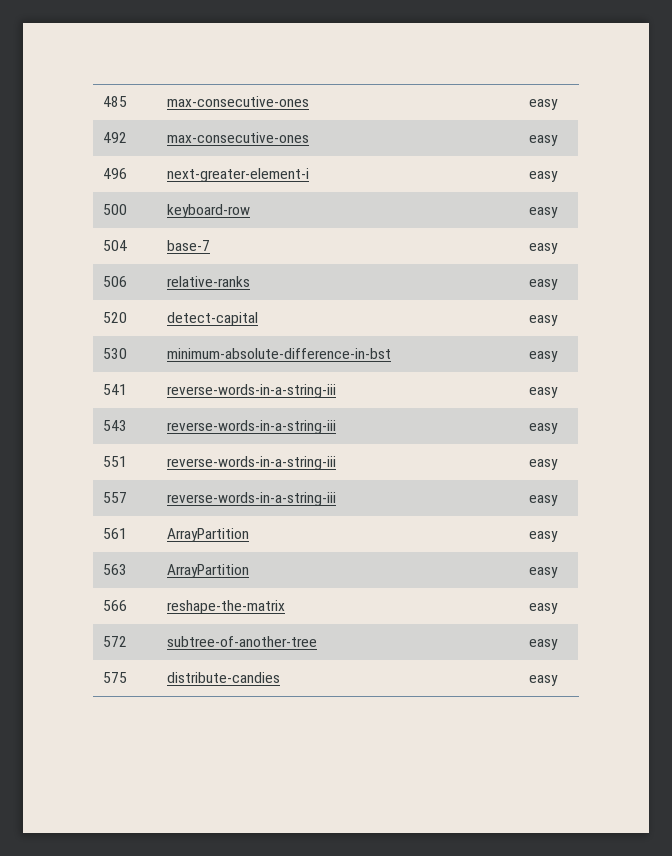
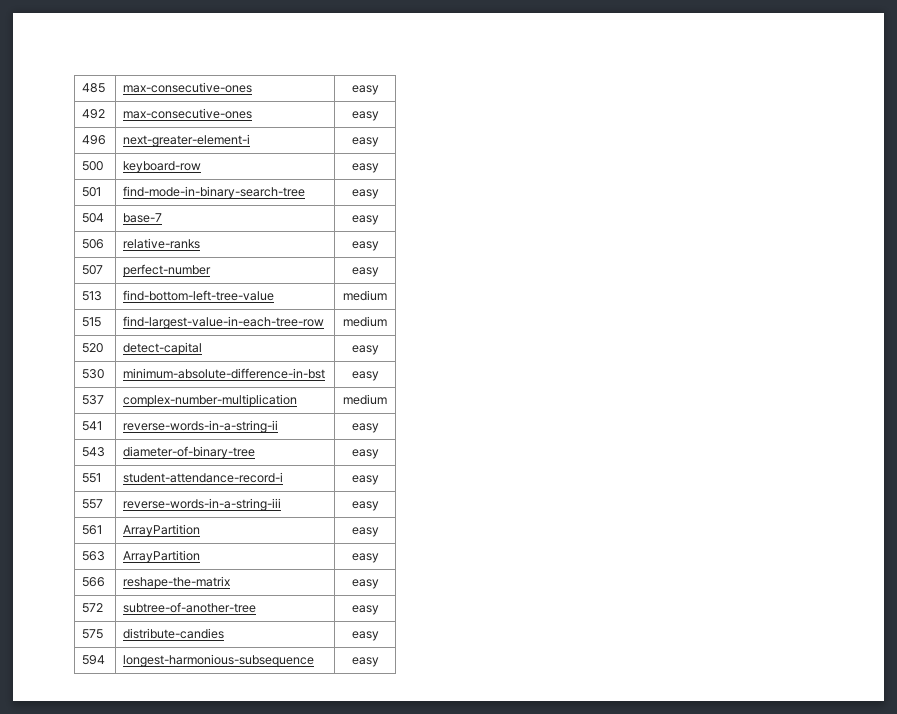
(558, 212) none -> [82,187,102,197] [123,186,306,199] [351,189,379,199] // 501 | find-mode-in-binary-search-tree | easy
(558, 284) none -> [82,265,104,275] [123,264,212,277] [351,267,379,277] [82,291,103,301] [123,290,275,301] [342,290,387,301] [82,317,102,327] [123,316,325,329] [342,316,387,327] // 507 | perfect-number | easy // 513 | find-bottom-left-tree-value | medium // 515 | find-largest-value-in-each-tree-row | medium
(558, 356) none -> [82,395,105,405] [123,394,298,407] [342,394,387,405] // 537 | complex-number-multiplication | medium
[167,384,337,398] reverse-words-in-a-string-iii -> [123,420,279,433] reverse-words-in-a-string-ii
[167,420,337,434] reverse-words-in-a-string-iii -> [123,446,256,459] diameter-of-binary-tree
[167,456,337,470] reverse-words-in-a-string-iii -> [123,472,284,483] student-attendance-record-i
(558, 680) none -> [82,655,106,665] [123,654,315,667] [351,657,379,667] // 594 | longest-harmonious-subsequence | easy

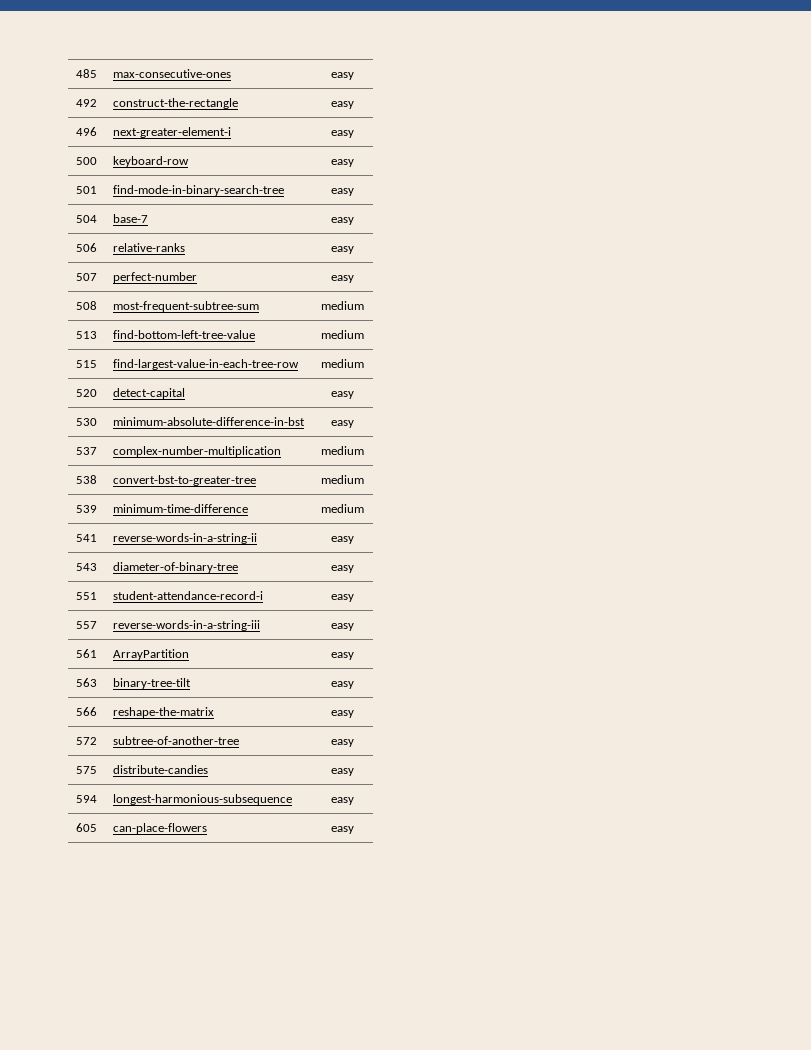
[123,108,253,119] max-consecutive-ones -> [112,98,238,109] construct-the-rectangle
(379, 272) none -> [75,301,97,310] [112,301,259,312] [321,301,364,310] // 508 | most-frequent-subtree-sum | medium
(387, 399) none -> [75,475,97,484] [112,475,256,486] [321,475,364,484] [75,505,97,513] [112,504,248,513] [321,504,364,513] // 538 | convert-bst-to-greater-tree | medium // 539 | minimum-time-difference | medium
[123,550,201,563] ArrayPartition -> [112,678,191,689] binary-tree-tilt
(379, 662) none -> [75,823,97,832] [112,823,207,834] [331,826,354,834] // 605 | can-place-flowers | easy

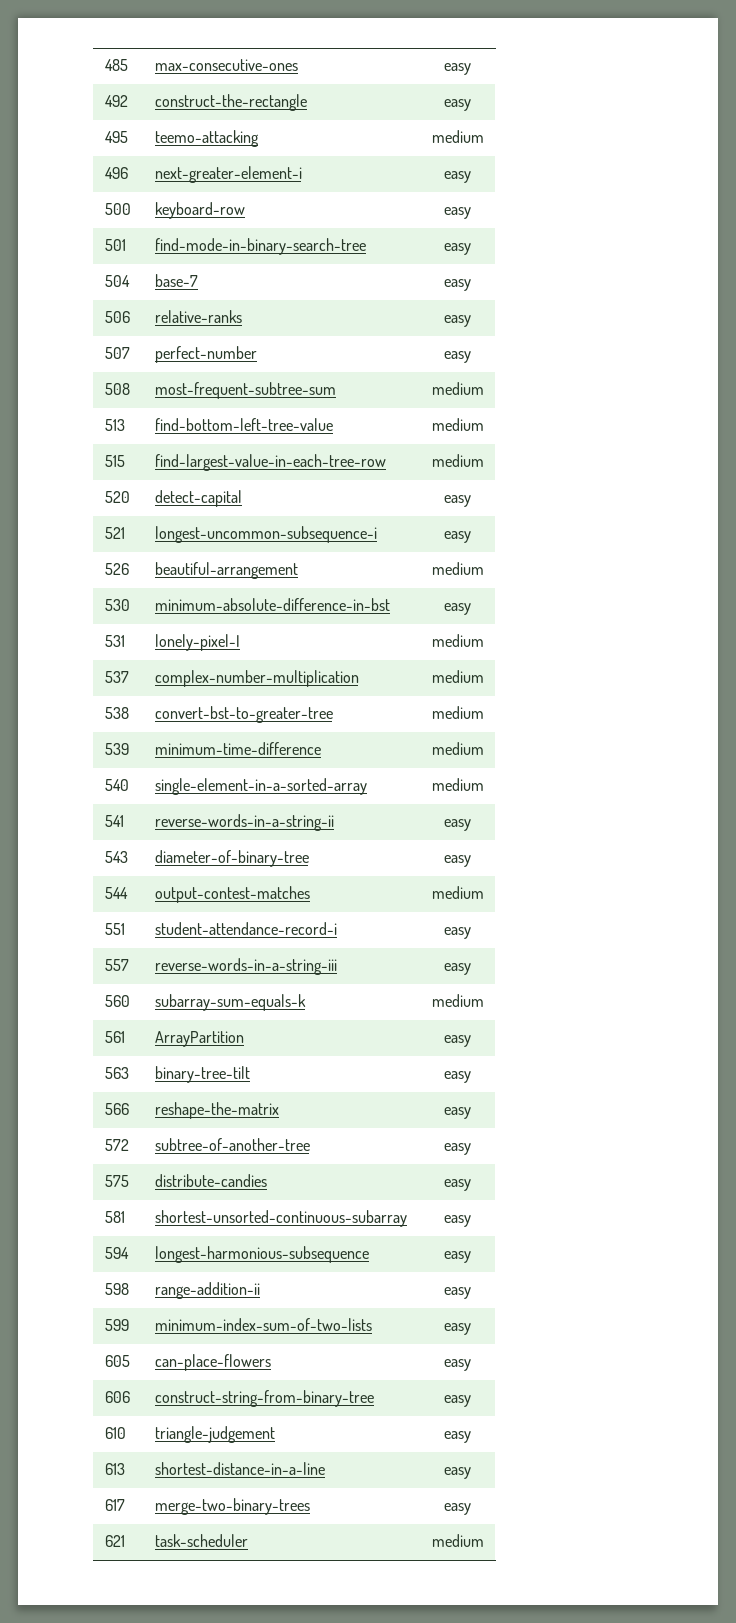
(354, 105) none -> [104,131,128,143] [154,130,259,147] [431,130,484,143] // 495 | teemo-attacking | medium
(354, 395) none -> [104,527,125,539] [154,526,377,543] [444,531,471,543] [104,563,129,575] [154,562,298,579] [431,562,484,575] // 521 | longest-uncommon-subsequence-i | easy // 526 | beautiful-arrangement | medium
(354, 424) none -> [104,635,125,647] [154,634,240,651] [431,634,484,647] // 531 | lonely-pixel-I | medium
(364, 508) none -> [104,779,129,791] [154,778,367,795] [431,778,484,791] // 540 | single-element-in-a-sorted-array | medium
(354, 569) none -> [104,887,128,899] [154,886,310,903] [431,886,484,899] // 544 | output-contest-matches | medium
(354, 627) none -> [104,995,130,1007] [154,994,306,1011] [431,994,484,1007] // 560 | subarray-sum-equals-k | medium
(354, 772) none -> [104,1211,125,1223] [154,1210,407,1227] [444,1215,471,1227] // 581 | shortest-unsorted-continuous-subarray | easy
[75,823,97,832] [112,823,207,834] [331,826,354,834] 605 | can-place-flowers | easy -> [104,1283,129,1295] [154,1282,260,1299] [444,1287,471,1299] [104,1319,129,1331] [154,1318,372,1331] [444,1323,471,1335] [104,1355,130,1367] [154,1354,271,1371] [444,1359,471,1371] [104,1391,130,1403] [154,1390,374,1407] [444,1395,471,1407] [104,1427,126,1439] [154,1426,275,1443] [444,1431,471,1443] [104,1463,125,1475] [154,1462,325,1475] [444,1467,471,1479] [104,1499,125,1511] [154,1498,310,1515] [444,1503,471,1515] [104,1535,125,1547] [154,1534,248,1547] [431,1534,484,1547] 598 | range-addition-ii | easy // 599 | minimum-index-sum-of-two-lists | easy // 605 | can-place-flowers | easy // 606 | construct-string-from-binary-tree | easy // 610 | triangle-judgement | easy // 613 | shortest-distance-in-a-line | easy // 617 | merge-two-binary-trees | easy // 621 | task-scheduler | medium

